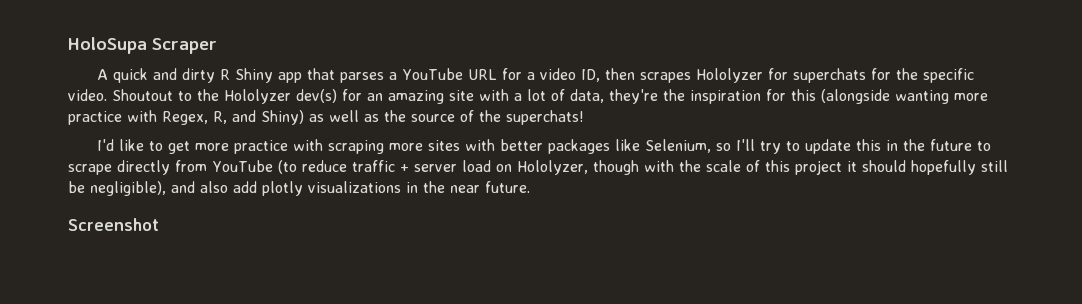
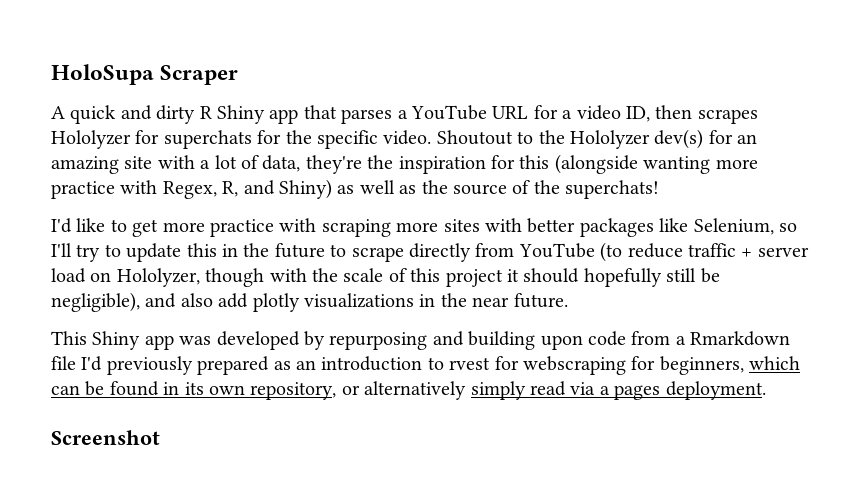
(530, 187) none -> [51,331,791,350] [51,356,801,375] [51,381,766,400] // This Shiny app was developed by repurposing and building upon code from a Rmarkdown file I'd previously prepared as an introduction to rvest for webscraping for beginners, which can be found in its own repository, or alternatively simply read via a pages deployment.

